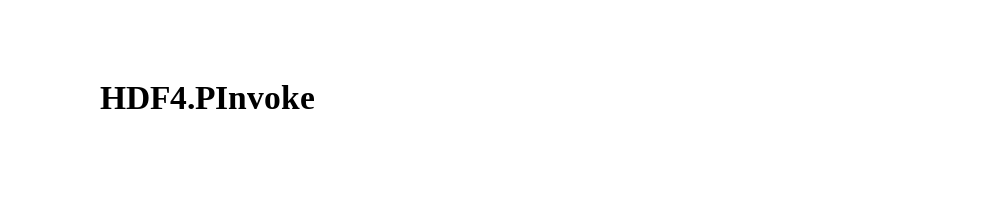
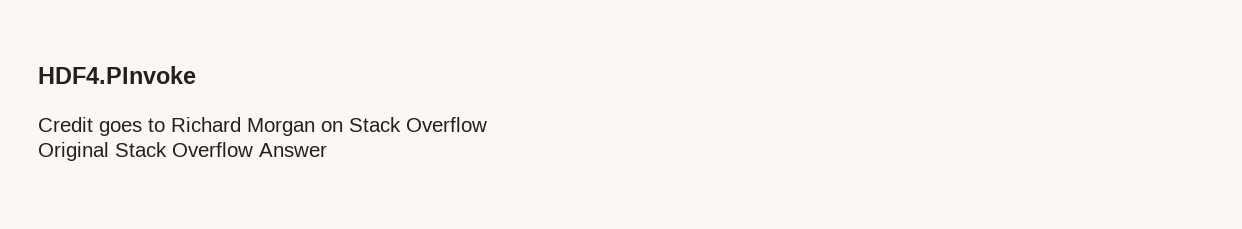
(315, 97) none -> [38,117,487,136] [38,142,327,161] // Credit goes to Richard Morgan on Stack Overflow // Original Stack Overflow Answer

